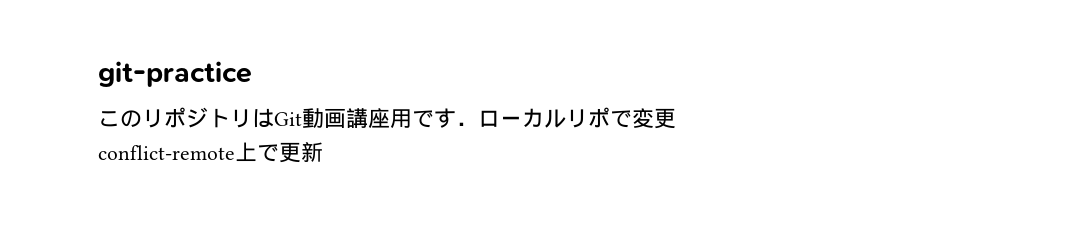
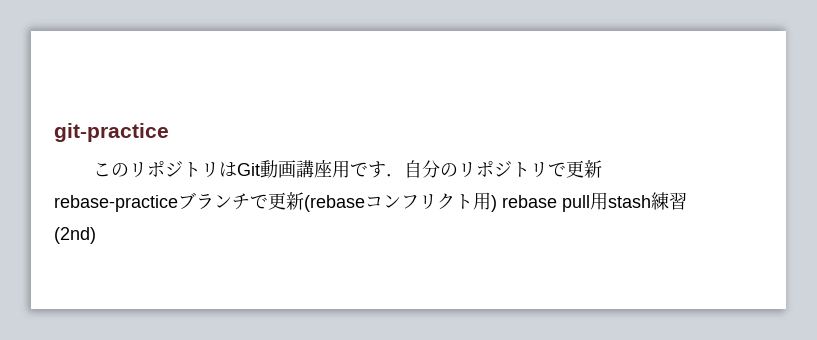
[478,107,676,129] [98,142,323,163] ローカルリポで変更 // conflict-remote上で更新 -> [404,160,603,178] [54,192,687,212] [54,227,96,244] 自分のリポジトリで更新rebase-practiceブランチで更新(rebaseコンフリクト用) rebase pull用stash練習(2nd)

